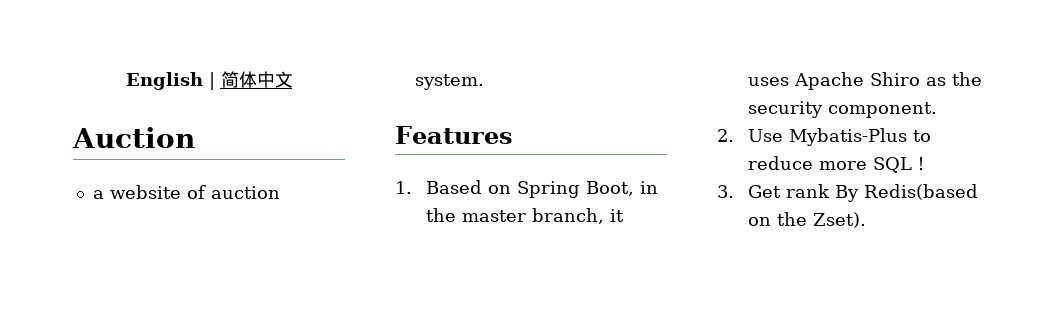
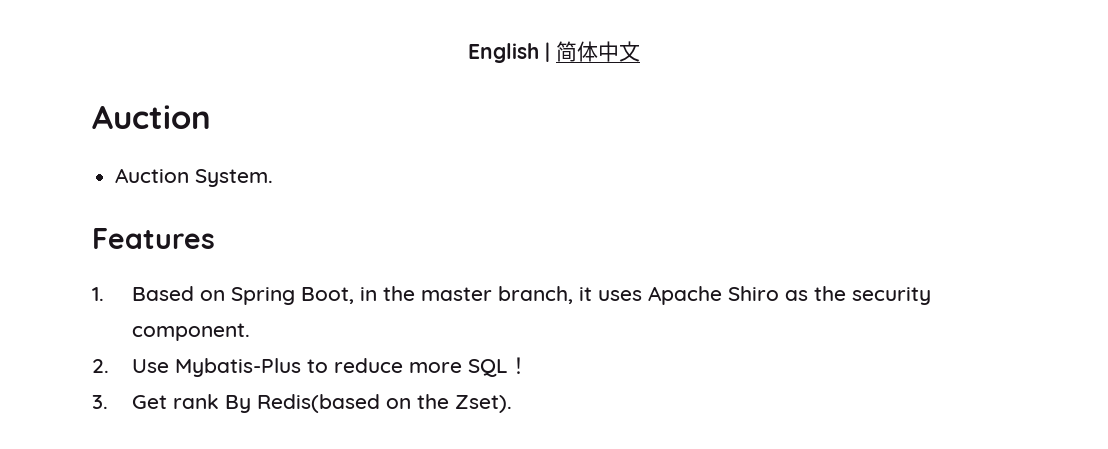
[92,185,280,199] [414,74,484,90] a website of auction system. -> [115,168,274,187] Auction System.

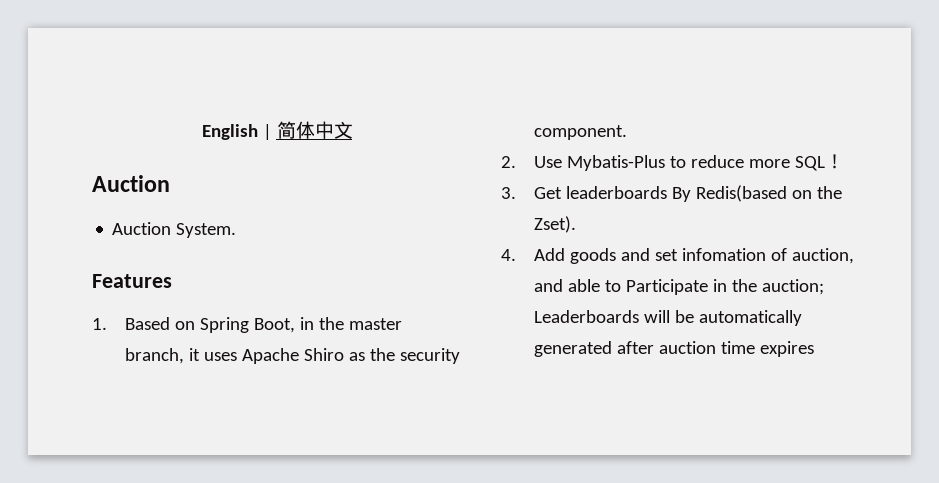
[173,394,220,409] rank -> [565,186,667,199] leaderboards
(513, 404) none -> [501,248,854,264] [533,279,824,295] [533,310,802,326] [533,341,814,357] // 4. Add goods and set infomation of auction, and able to Participate in the auction; Leaderboards will be automatically generated after auction time expires

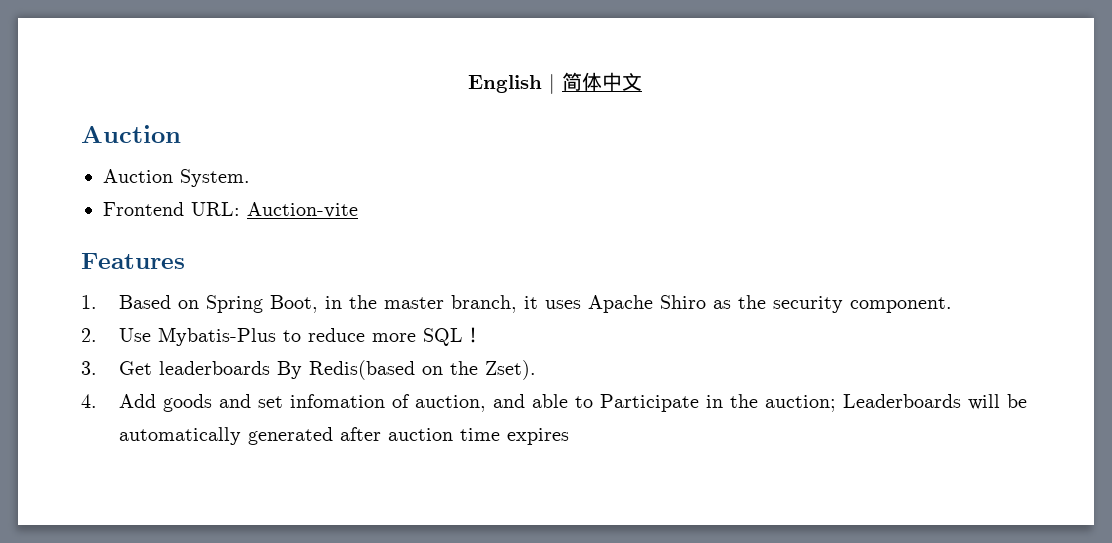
(237, 230) none -> [103,202,358,218] // Frontend URL: Auction-vite

